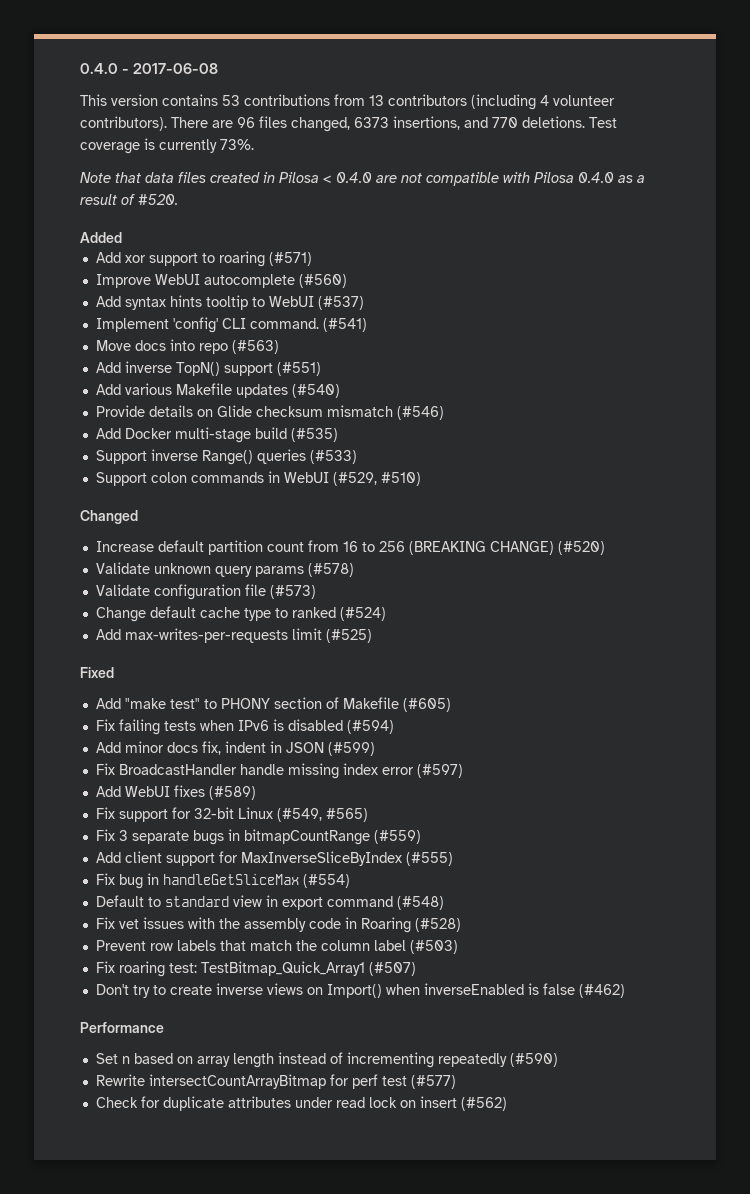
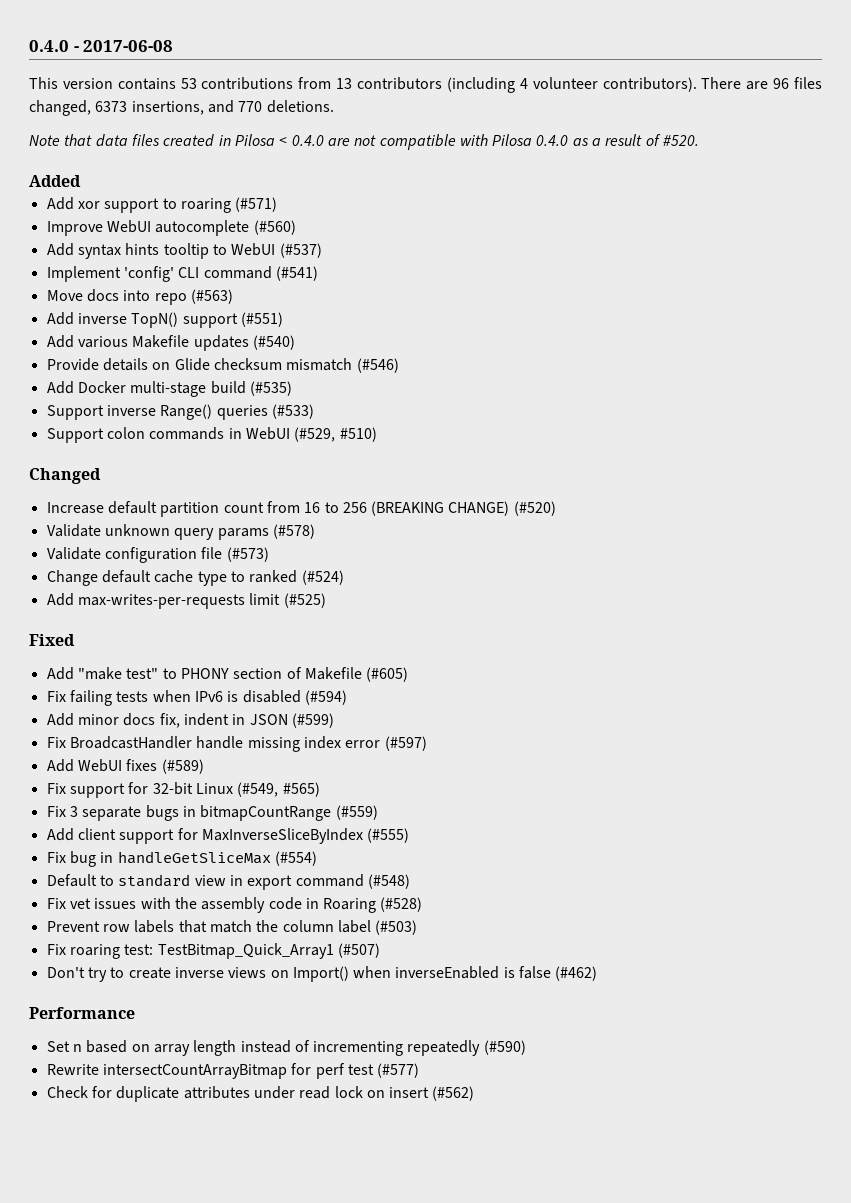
[589,117,617,128] [80,138,254,154] Test coverage is currently 73%. -> (334, 106) none
[249,318,319,329] command. -> [203,266,272,279] command

